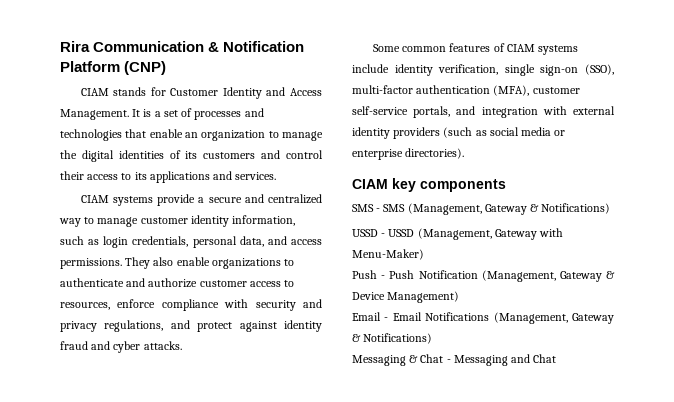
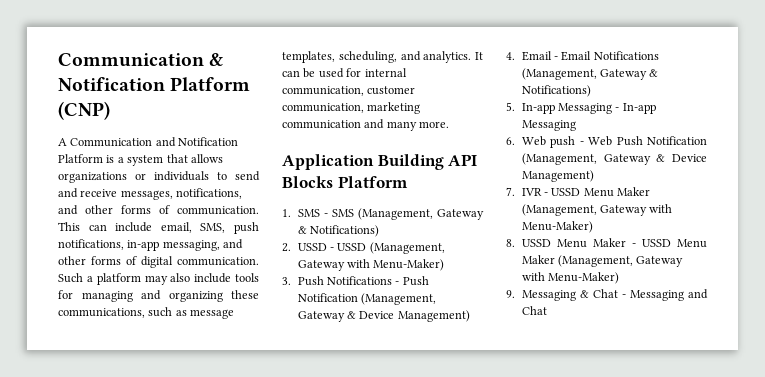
[60,41,90,52] Rira -> (58, 60) none
[80,87,323,99] [60,108,264,120] [60,129,323,141] [60,150,323,162] [60,171,277,183] [80,194,322,206] [59,215,296,227] [60,236,322,248] [60,257,295,269] [60,278,295,288] [60,299,322,311] [60,320,322,332] [60,341,182,353] [372,43,579,55] [352,64,614,76] [352,85,580,96] [352,106,615,118] [352,127,566,139] [352,148,465,160] [352,178,506,192] CIAM stands for Customer Identity and Access Management. It is a set of processes and technologies that enable an organization to manage the digital identities of its customers and control their access to its applications and services. // CIAM systems provide a secure and centralized way to manage customer identity information, such as login credentials, personal data, and access permissions. They also enable organizations to authenticate and authorize customer access to resources, enforce compliance with security and privacy regulations, and protect against identity fraud and cyber attacks. // Some common features of CIAM systems include identity verification, single sign-on (SSO), multi-factor authentication (MFA), customer self-service portals, and integration with external identity providers (such as social media or enterprise directories). // CIAM key components // -> [58,137,239,147] [58,154,223,166] [58,171,260,183] [58,188,243,200] [58,205,259,215] [58,222,259,234] [58,239,244,251] [58,256,259,268] [58,273,259,285] [58,290,259,302] [58,307,235,319] [282,51,483,63] [282,68,407,78] [282,86,416,96] [282,102,421,114] [282,119,450,131] [282,154,478,170] [282,176,408,188] [282,209,291,217] A Communication and Notification Platform is a system that allows organizations or individuals to send and receive messages, notifications, and other forms of communication. This can include email, SMS, push notifications, in-app messaging, and other forms of digital communication. Such a platform may also include tools for managing and organizing these communications, such as message templates, scheduling, and analytics. It can be used for internal communication, customer communication, marketing communication and many more. // Application Building API Blocks Platform // 1.
(611, 208) none -> [282,243,291,252] 2.
[352,270,377,279] Push -> [282,276,393,286] 3. Push Notifications
(460, 297) none -> [506,52,515,60] 4.
(433, 338) none -> [506,102,656,114] [521,120,576,131] [506,136,707,148] [521,153,707,165] [521,170,594,182] [506,187,651,197] [521,204,673,216] [521,221,593,233] [506,238,707,248] [521,255,684,267] [521,272,620,284] [506,290,515,298] 5. In-app Messaging - In-app Messaging // 6. Web push - Web Push Notification (Management, Gateway & Device Management) // 7. IVR - USSD Menu Maker (Management, Gateway with Menu-Maker) // 8. USSD Menu Maker - USSD Menu Maker (Management, Gateway with Menu-Maker) // 9.

